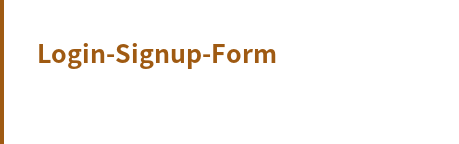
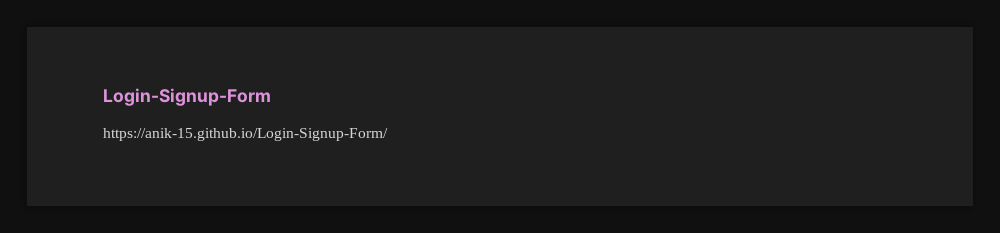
(277, 56) none -> [103,128,388,141] // https://anik-15.github.io/Login-Signup-Form/

